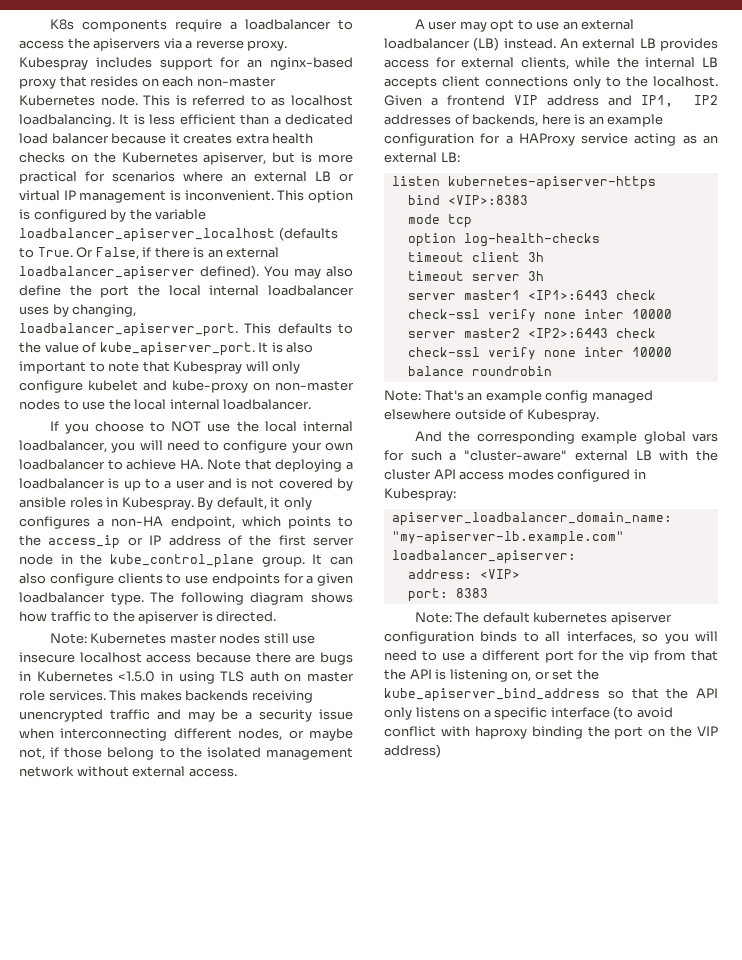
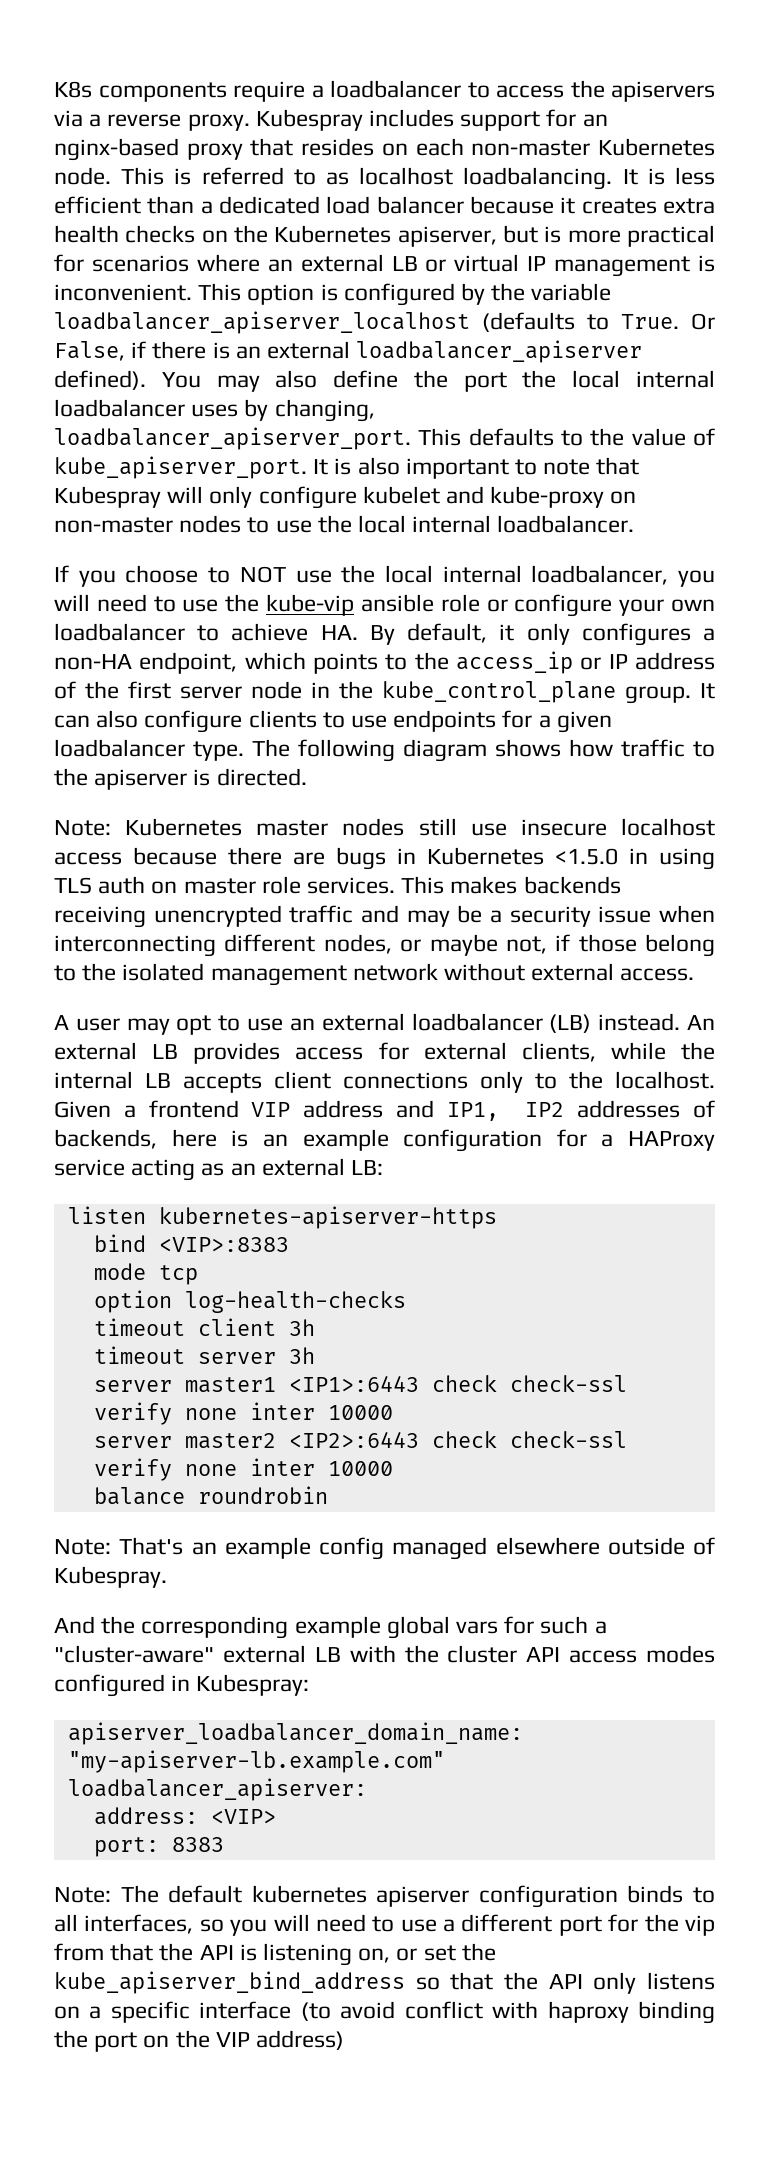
(220, 445) none -> [182,594,508,616] use the kube-vip ansible role or
[206,459,354,472] [19,478,354,491] [19,497,194,510] Note that deploying a loadbalancer is up to a user and is not covered by ansible roles in Kubespray. -> (358, 632) none

